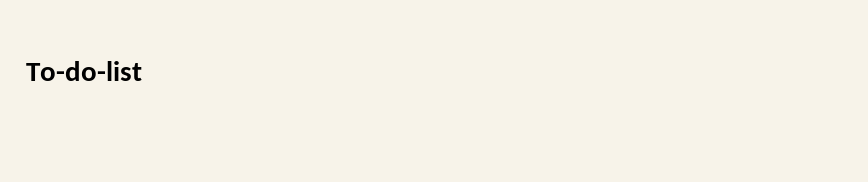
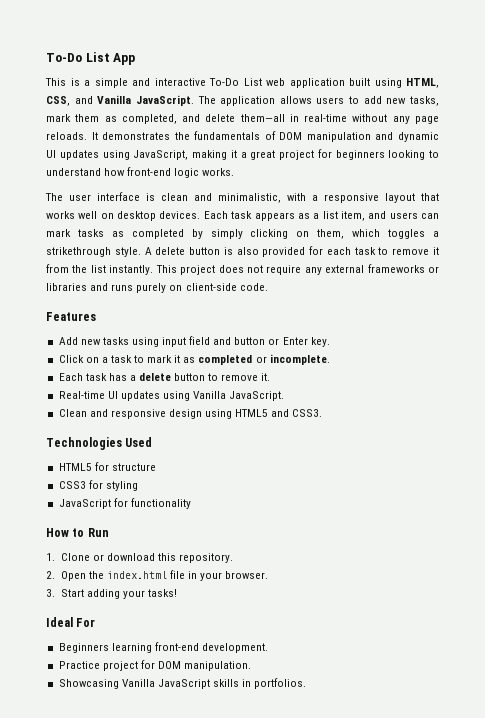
[26,61,142,81] To-do-list -> [46,52,136,65] [45,78,439,88] [46,95,439,106] [46,114,439,124] [46,131,439,142] [46,149,439,160] [46,167,235,178] [45,192,439,203] [46,211,439,221] [46,229,439,239] [46,246,440,257] [46,264,439,275] [46,283,268,293] [46,312,96,321] [58,336,330,347] [58,354,330,365] [58,373,271,381] [58,391,285,401] [58,409,323,419] [46,437,153,450] [58,462,156,471] [58,480,138,491] [58,498,191,509] [46,528,109,537] [46,553,234,563] [46,570,269,581] [46,589,178,599] [46,617,96,627] [58,642,268,653] [58,660,252,671] [58,678,307,689] To-Do List App // This is a simple and interactive To-Do List web application built using HTML, CSS, and Vanilla JavaScript. The application allows users to add new tasks, mark them as completed, and delete them—all in real-time without any page reloads. It demonstrates the fundamentals of DOM manipulation and dynamic UI updates using JavaScript, making it a great project for beginners looking to understand how front-end logic works. // The user interface is clean and minimalistic, with a responsive layout that works well on desktop devices. Each task appears as a list item, and users can mark tasks as completed by simply clicking on them, which toggles a strikethrough style. A delete button is also provided for each task to remove it from the list instantly. This project does not require any external frameworks or libraries and runs purely on client-side code. // Features // Add new tasks using input field and button or Enter key. // Click on a task to mark it as completed or incomplete. // Each task has a delete button to remove it. // Real-time UI updates using Vanilla JavaScript. // Clean and responsive design using HTML5 and CSS3. // Technologies Used // HTML5 for structure // CSS3 for styling // JavaScript for functionality // How to Run // 1. Clone or download this repository. // 2. Open the index.html file in your browser. // 3. Start adding your tasks! // Ideal For // Beginners learning front-end development. // Practice project for DOM manipulation. // Showcasing Vanilla JavaScript skills in portfolios.

